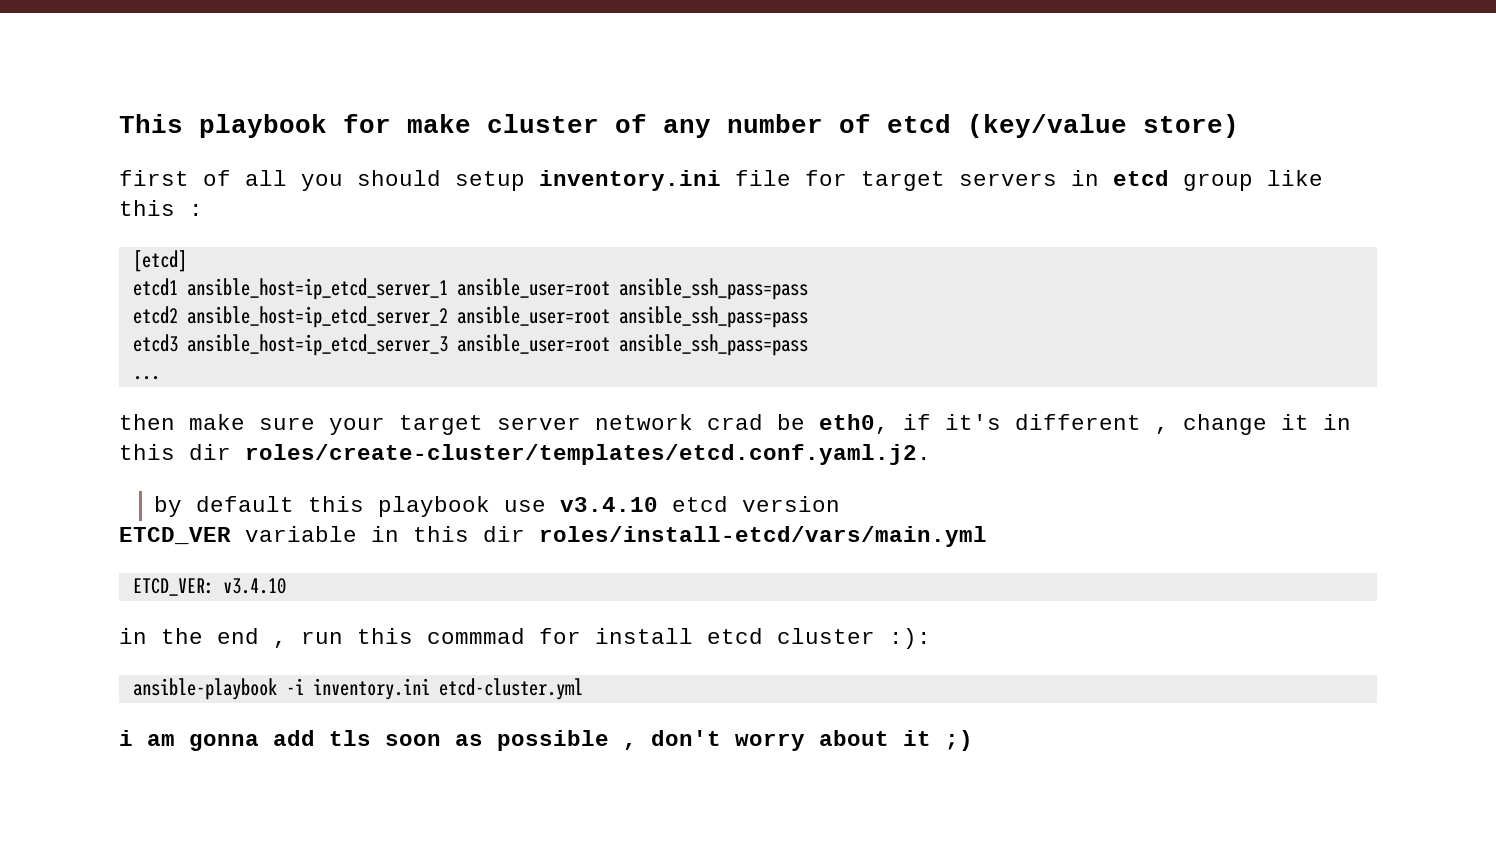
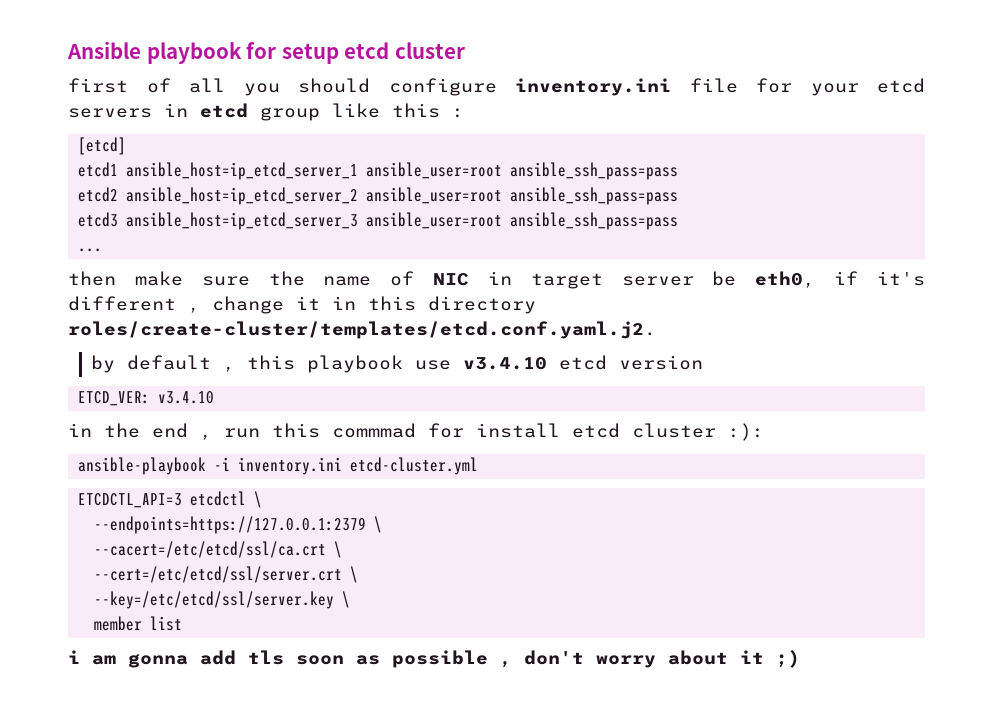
[119,114,183,133] This -> [67,41,141,59] Ansible
[407,114,1239,138] make cluster of any number of etcd (key/value store) -> [281,42,465,64] setup etcd cluster
[455,171,525,191] setup -> [388,78,497,96] configure
[861,171,945,191] target -> [810,78,925,96] your etcd
[329,414,763,435] your target server network crad -> [268,271,694,289] the name of NIC in target server
[189,444,231,460] dir -> [428,296,536,314] directory
(295, 504) none -> [223,366,236,372] ,
[119,526,987,547] // ETCD_VER variable in this dir roles/install-etcd/vars/main.yml -> (704, 362) none
(583, 689) none -> [78,491,263,508] [94,516,383,534] [94,541,343,558] [94,566,359,583] [94,591,351,609] [94,616,183,631] // ETCDCTL_API=3 etcdctl \ // --endpoints=https://127.0.0.1:2379 \ // --cacert=/etc/etcd/ssl/ca.crt \ // --cert=/etc/etcd/ssl/server.crt \ // --key=/etc/etcd/ssl/server.key \ // member list

